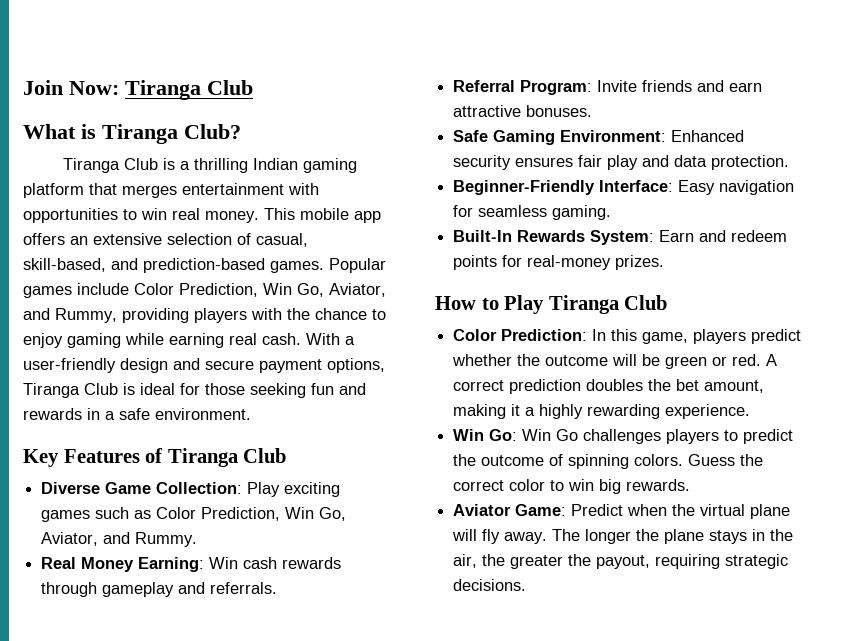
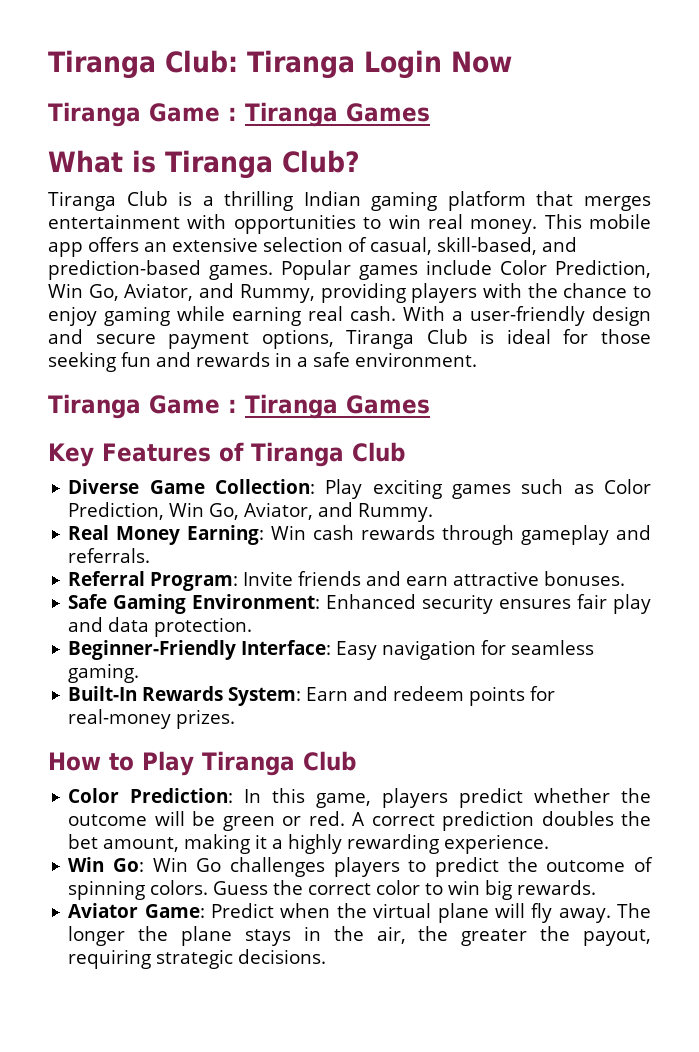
[23,80,253,100] Join Now: Tiranga Club -> [48,50,512,79] [48,102,430,127] Tiranga Club: Tiranga Login Now // Tiranga Game : Tiranga Games
(251, 414) none -> [48,394,430,419] // Tiranga Game : Tiranga Games

